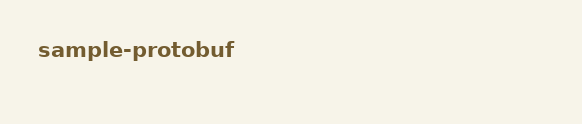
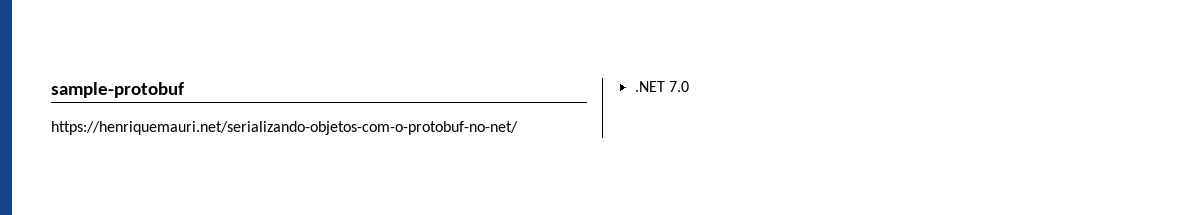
(235, 51) none -> [51,121,518,135] [634,81,689,92] // https://henriquemauri.net/serializando-objetos-com-o-protobuf-no-net/ // .NET 7.0

